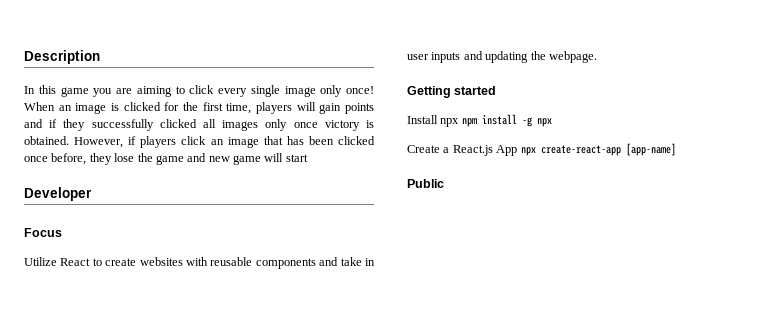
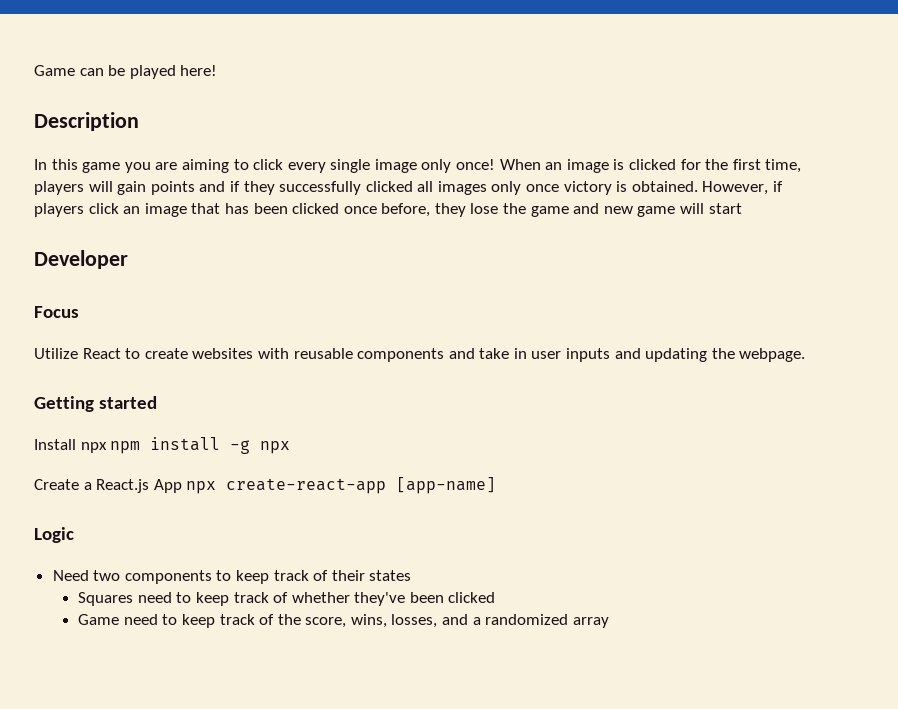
(24, 57) none -> [34,65,218,79] Game can be played here! //
[407,179,444,188] Public -> [34,527,74,543] [52,570,412,584] [78,592,496,606] [78,614,609,628] Logic // Need two components to keep track of their states // Squares need to keep track of whether they've been clicked // Game need to keep track of the score, wins, losses, and a randomized array

